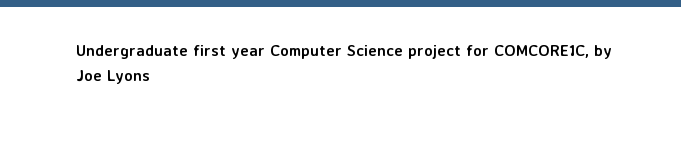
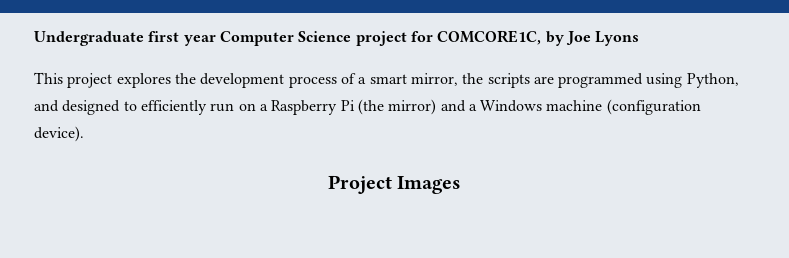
(150, 77) none -> [34,72,739,88] [34,99,701,115] [34,126,84,142] [327,175,462,194] // This project explores the development process of a smart mirror, the scripts are programmed using Python, and designed to efficiently run on a Raspberry Pi (the mirror) and a Windows machine (configuration device). // Project Images

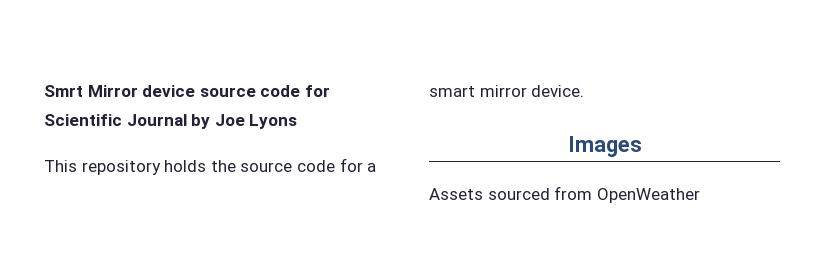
[34,30,640,46] [34,72,739,88] [34,99,701,115] [34,126,84,142] [327,175,462,194] Undergraduate first year Computer Science project for COMCORE1C, by Joe Lyons // This project explores the development process of a smart mirror, the scripts are programmed using Python, and designed to efficiently run on a Raspberry Pi (the mirror) and a Windows machine (configuration device). // Project Images -> [44,85,330,97] [44,114,298,129] [44,158,377,175] [429,85,585,97] [567,136,642,157] [429,186,700,203] Smrt Mirror device source code for Scientific Journal by Joe Lyons // This repository holds the source code for a smart mirror device. // Images // Assets sourced from OpenWeather

